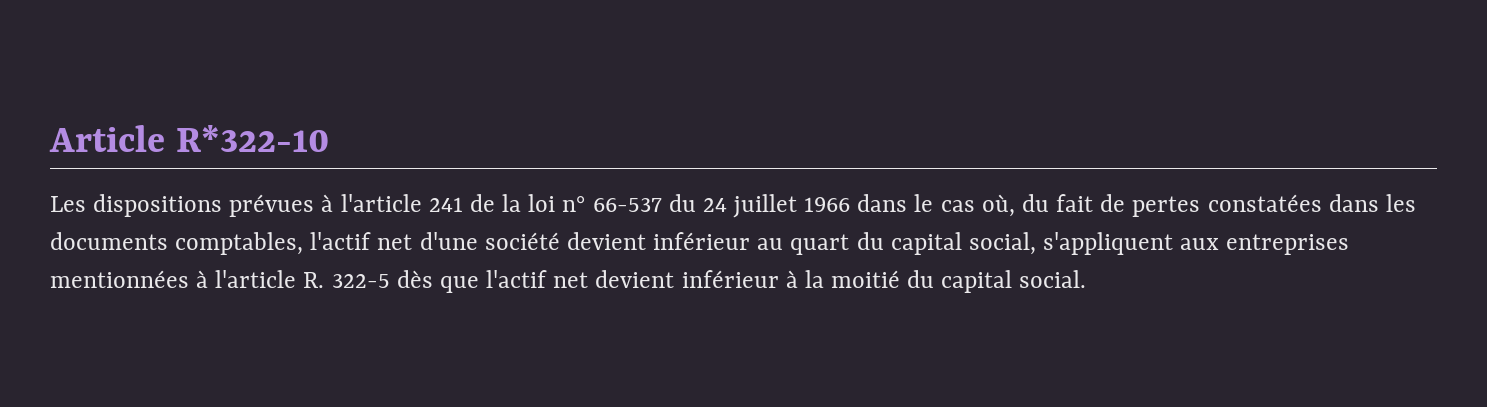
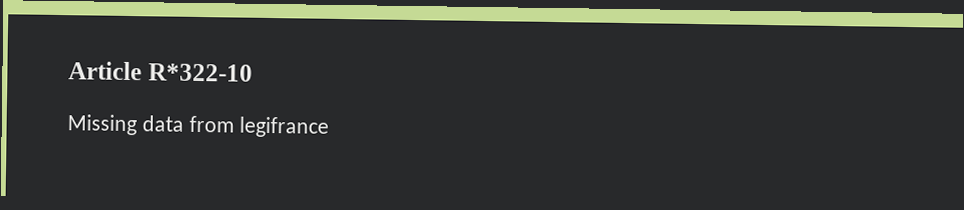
[50,194,1416,218] [50,232,1350,255] [50,270,1087,293] Les dispositions prévues à l'article 241 de la loi n° 66-537 du 24 juillet 1966 dans le cas où, du fait de pertes constatées dans les documents comptables, l'actif net d'une société devient inférieur au quart du capital social, s'appliquent aux entreprises mentionnées à l'article R. 322-5 dès que l'actif net devient inférieur à la moitié du capital social. -> [67,114,330,138] Missing data from legifrance

